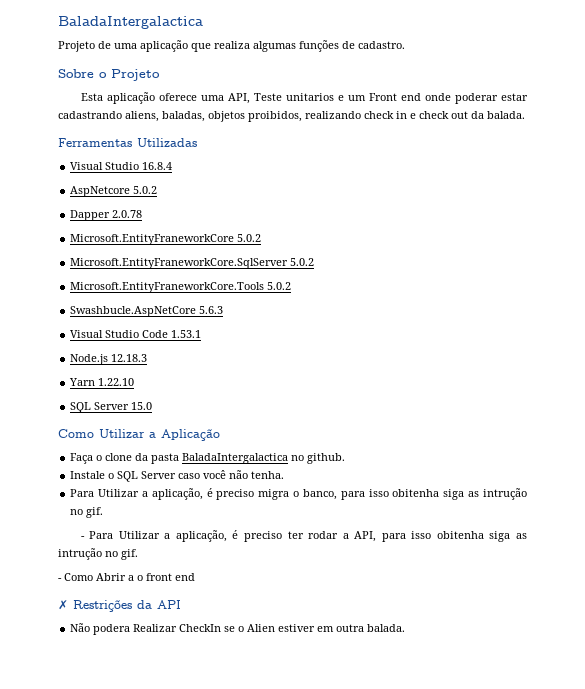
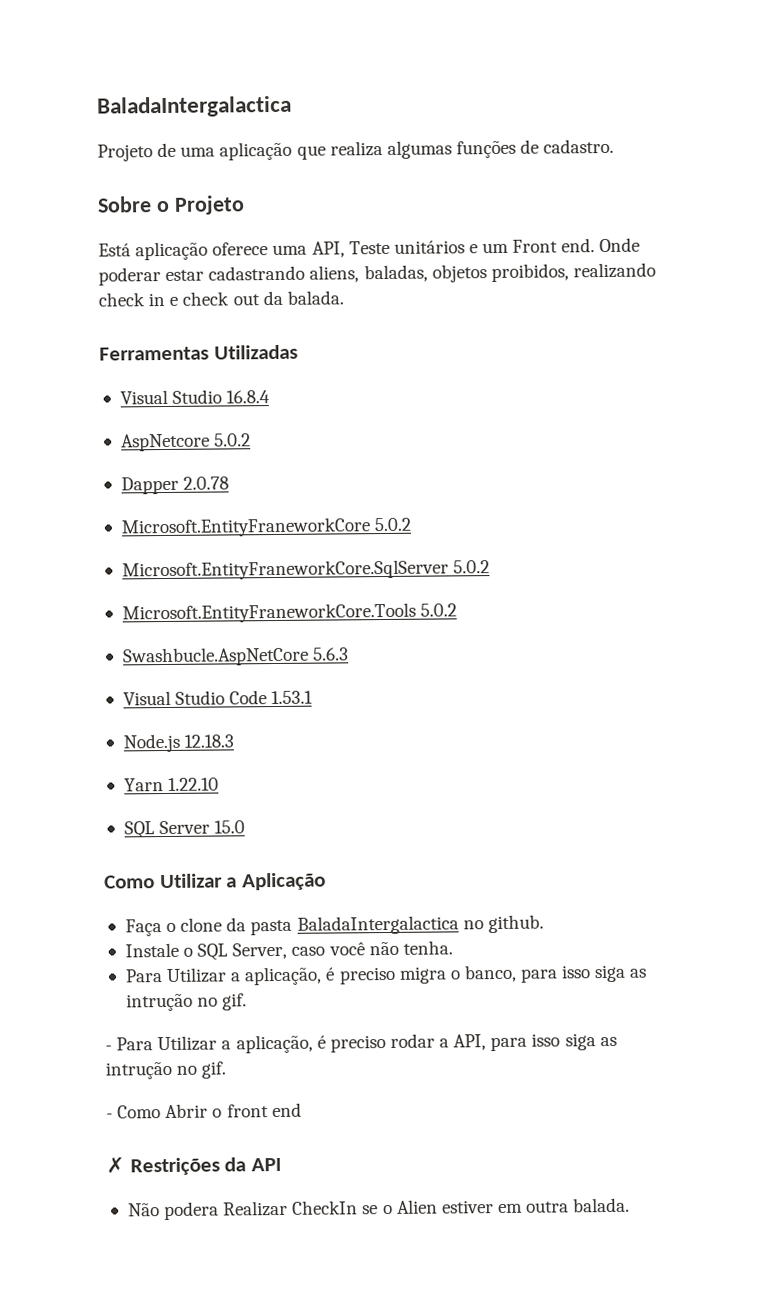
[80,93,103,101] Esta -> [98,243,131,257] Está
[285,93,334,101] unitarios -> [393,240,465,254] unitários
[400,93,451,101] end onde -> [561,237,641,253] end. Onde
[141,471,177,479] Server -> [232,942,288,960] Server,
[392,489,440,497] obitenha -> (592, 972) none
[287,531,304,539] ter -> (386, 1044) none
[436,531,484,539] obitenha -> (561, 1040) none
[128,575,134,581] a -> (209, 1111) none

